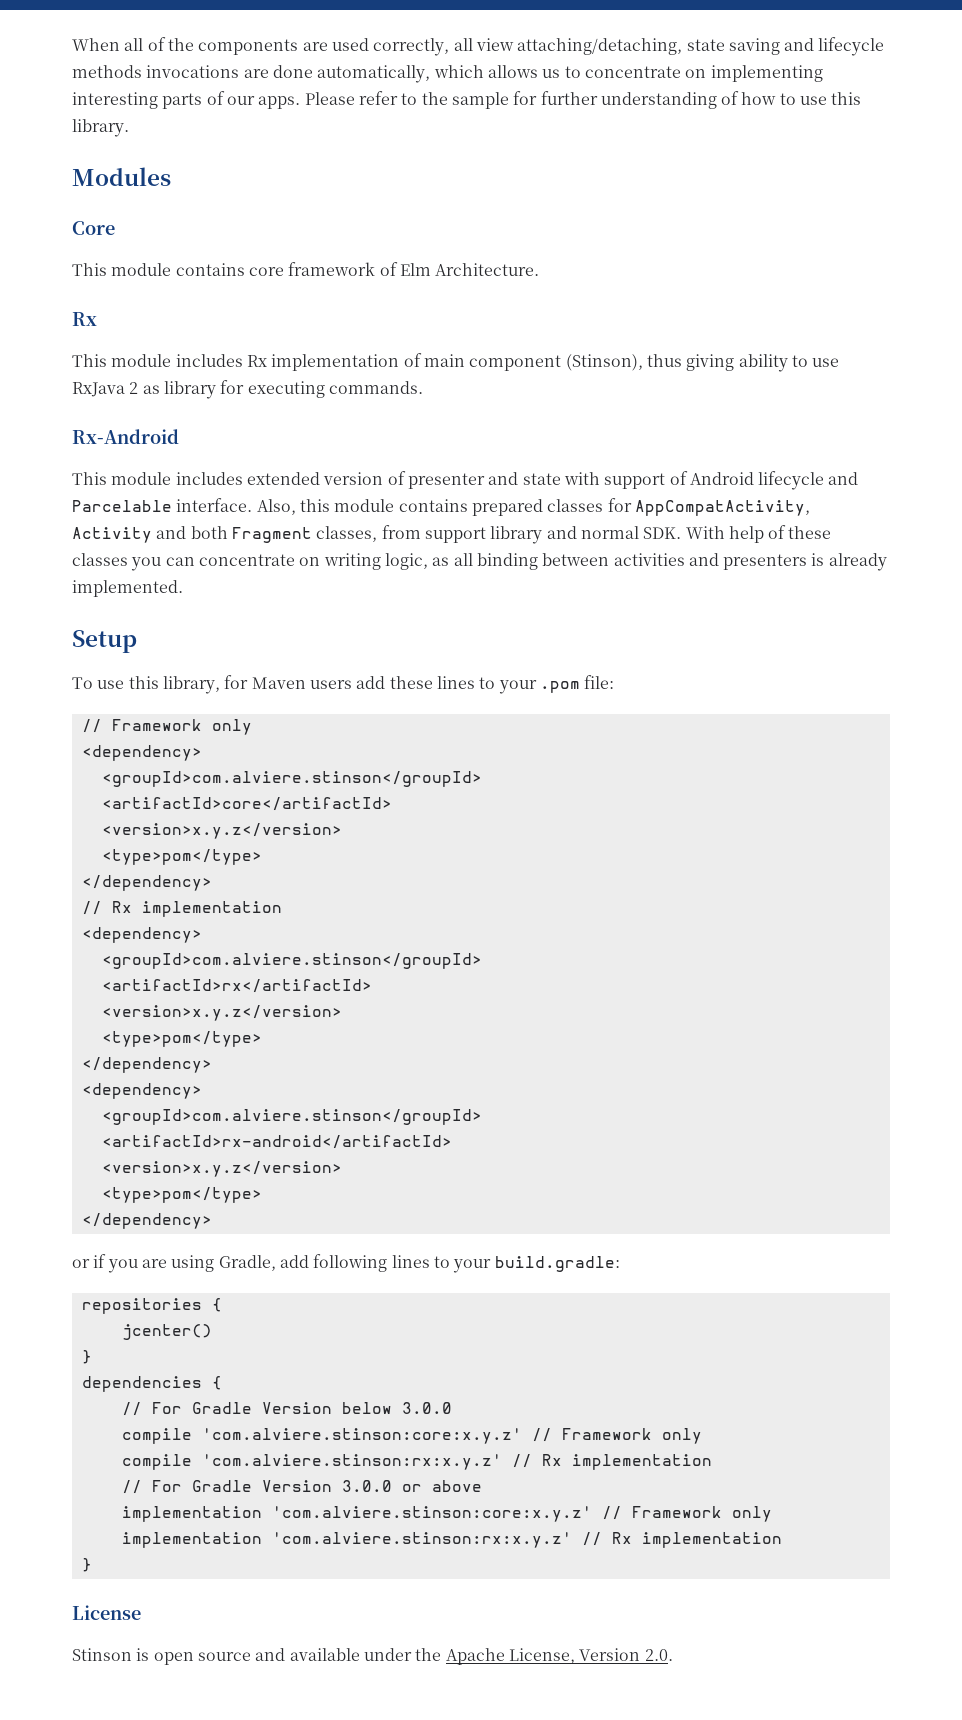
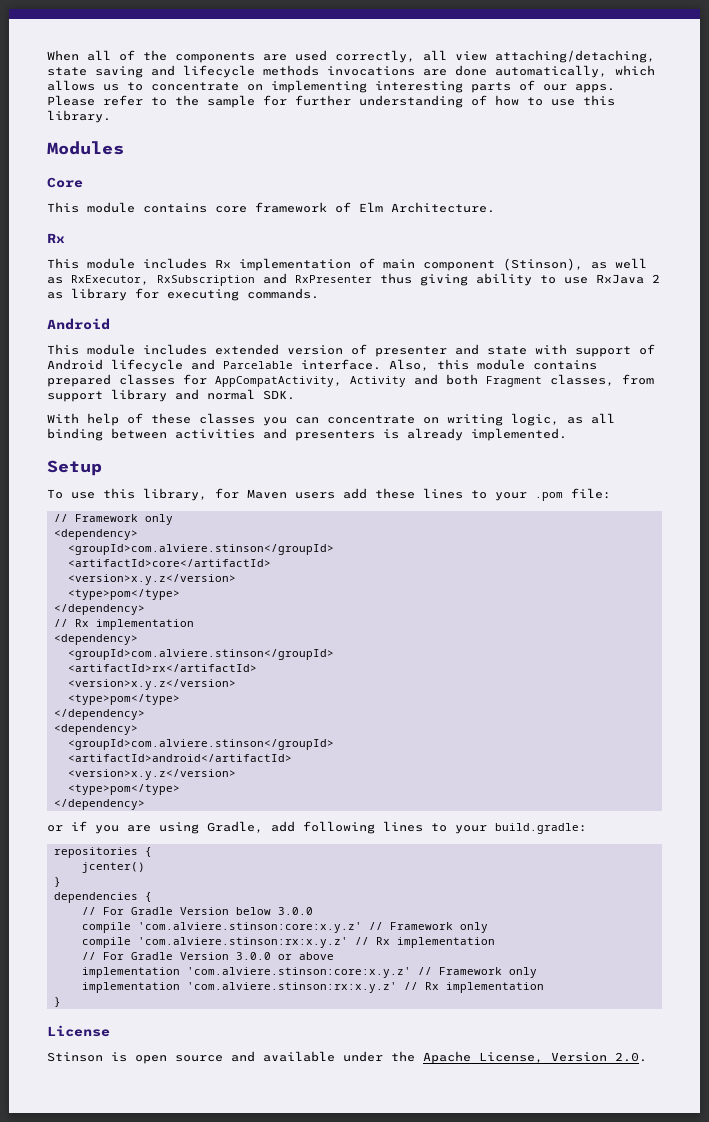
(643, 362) none -> [591,258,647,269] [47,273,372,286] as well as RxExecutor, RxSubscription and RxPresenter
[72,429,179,444] Rx-Android -> [47,318,110,330] Android
(682, 533) none -> (295, 395) //
[101,1135,452,1149] <artifactId>rx-android</artifactId> -> [67,754,292,762] <artifactId>android</artifactId>

